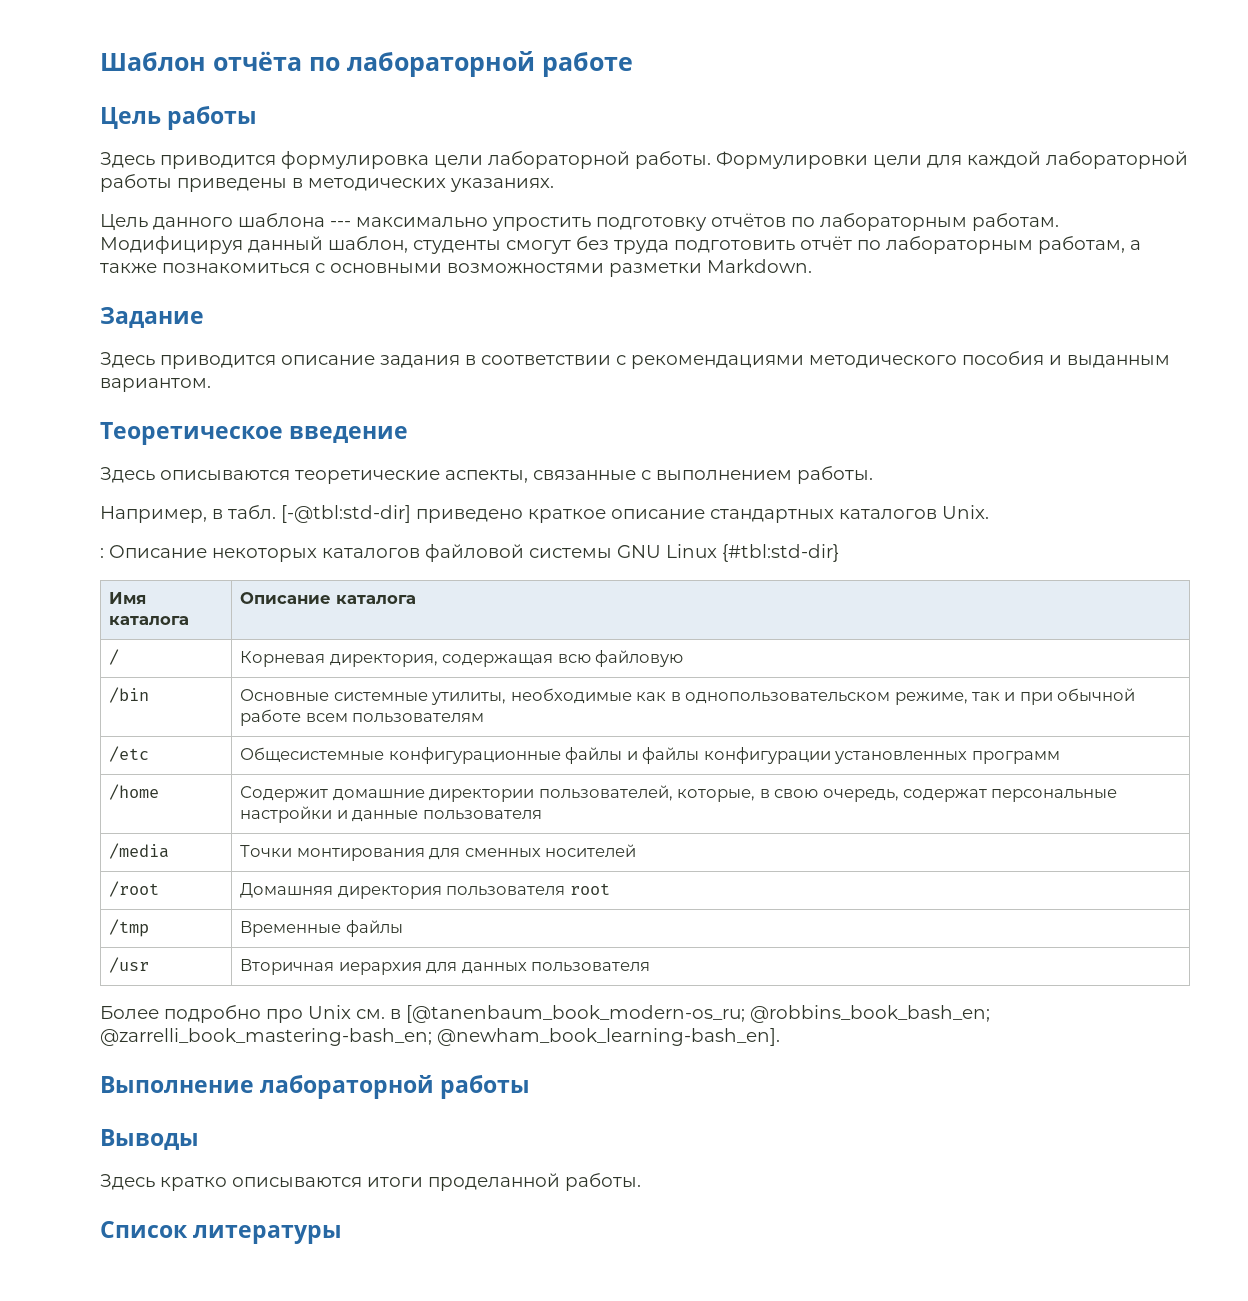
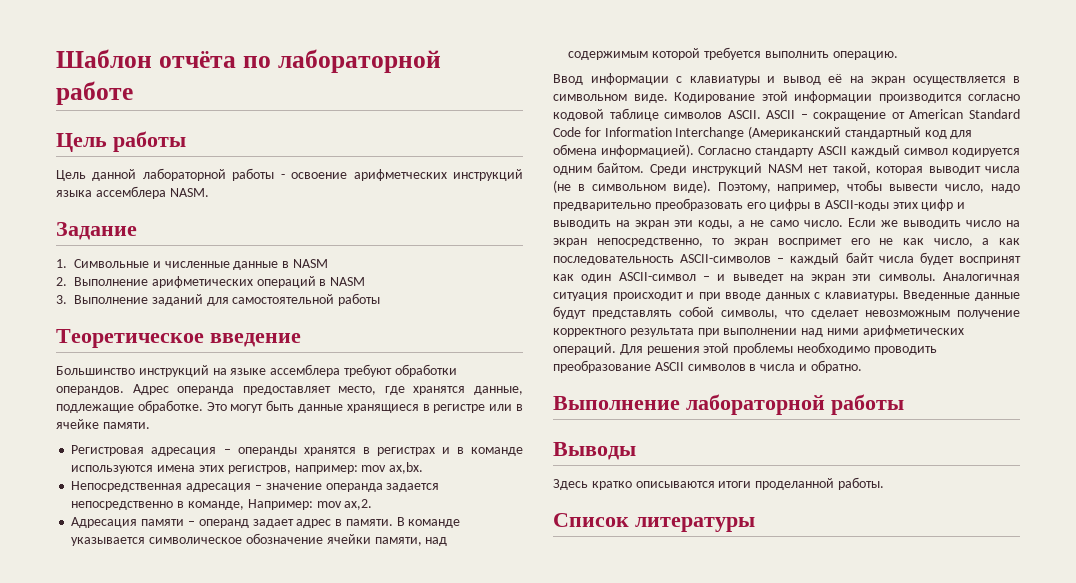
[100,151,1188,169] [100,174,554,192] [100,213,1059,231] [100,236,1141,254] [100,259,812,277] [100,307,204,328] [100,351,1170,369] [100,378,211,392] [100,422,409,445] [100,466,873,484] [100,505,989,523] [100,544,839,562] [109,592,147,604] [109,616,190,625] [240,592,417,604] [109,649,120,665] [240,650,684,667] [109,687,150,703] [240,688,1136,705] [240,709,485,726] [109,746,150,762] [240,747,1060,764] [109,784,160,800] [240,785,1118,802] [240,806,542,823] [109,843,170,859] [240,844,637,861] [109,881,160,897] [240,883,610,899] [109,919,150,937] [240,920,403,937] [109,957,150,973] [240,959,651,975] [100,1005,990,1023] [100,1028,780,1046] Здесь приводится формулировка цели лабораторной работы. Формулировки цели для каждой лабораторной работы приведены в методических указаниях. // Цель данного шаблона --- максимально упростить подготовку отчётов по лабораторным работам. Модифицируя данный шаблон, студенты смогут без труда подготовить отчёт по лабораторным работам, а также познакомиться с основными возможностями разметки Markdown. // Задание // Здесь приводится описание задания в соответствии с рекомендациями методического пособия и выданным вариантом. // Теоретическое введение // Здесь описываются теоретические аспекты, связанные с выполнением работы. // Например, в табл. [-@tbl:std-dir] приведено краткое описание стандартных каталогов Unix. // : Описание некоторых каталогов файловой системы GNU Linux {#tbl:std-dir} // Имя каталога | Описание каталога // / | Корневая директория, содержащая всю файловую // /bin | Основные системные утилиты, необходимые как в однопользовательском режиме, так и при обычной работе всем пользователям // /etc | Общесистемные конфигурационные файлы и файлы конфигурации установленных программ // /home | Содержит домашние директории пользователей, которые, в свою очередь, содержат персональные настройки и данные пользователя // /media | Точки монтирования для сменных носителей // /root | Домашняя директория пользователя root // /tmp | Временные файлы // /usr | Вторичная иерархия для данных пользователя // Более подробно про Unix см. в [@tanenbaum_book_modern-os_ru; @robbins_book_bash_en; @zarrelli_book_mastering-bash_en; @newham_book_learning-bash_en]. -> [56,168,524,181] [56,186,209,199] [56,222,137,240] [56,259,328,270] [56,276,366,288] [56,293,381,306] [56,329,301,348] [56,364,457,377] [56,384,523,395] [56,400,524,413] [56,419,150,429] [71,445,523,456] [71,462,424,474] [71,481,440,492] [71,499,373,510] [71,517,461,528] [71,533,448,546] [568,47,898,60] [553,73,1020,85] [553,91,1020,103] [553,108,1020,121] [553,126,973,139] [553,144,1020,157] [553,162,1021,175] [553,180,1021,193] [553,198,966,211] [553,218,1020,229] [553,238,1020,247] [553,252,1021,265] [553,272,1020,283] [553,290,1020,301] [553,306,1020,319] [553,325,964,337] [553,342,937,355] [553,360,862,373] Цель данной лабораторной работы - освоение арифметческих инструкций языка ассемблера NASM. // Задание // 1. Символьные и численные данные в NASM // 2. Выполнение арифметических операций в NASM // 3. Выполнение заданий для самостоятельной работы // Теоретическое введение // Большинство инструкций на языке ассемблера требуют обработки операндов. Адрес операнда предоставляет место, где хранятся данные, подлежащие обработке. Это могут быть данные хранящиеся в регистре или в ячейке памяти. // Регистровая адресация – операнды хранятся в регистрах и в команде используются имена этих регистров, например: mov ax,bx. // Непосредственная адресация – значение операнда задается непосредственно в команде, Например: mov ax,2. // Адресация памяти – операнд задает адрес в памяти. В команде указывается символическое обозначение ячейки памяти, над содержимым которой требуется выполнить операцию. // Ввод информации с клавиатуры и вывод её на экран осуществляется в символьном виде. Кодирование этой информации производится согласно кодовой таблице символов ASCII. ASCII – сокращение от American Standard Code for Information Interchange (Американский стандартный код для обмена информацией). Согласно стандарту ASCII каждый символ кодируется одним байтом. Среди инструкций NASM нет такой, которая выводит числа (не в символьном виде). Поэтому, например, чтобы вывести число, надо предварительно преобразовать его цифры в ASCII-коды этих цифр и выводить на экран эти коды, а не само число. Если же выводить число на экран непосредственно, то экран воспримет его не как число, а как последовательность ASCII-символов – каждый байт числа будет воспринят как один ASCII-символ – и выведет на экран эти символы. Аналогичная ситуация происходит и при вводе данных с клавиатуры. Введенные данные будут представлять собой символы, что сделает невозможным получение корректного результата при выполнении над ними арифметических операций. Для решения этой проблемы необходимо проводить преобразование ASCII символов в числа и обратно.

